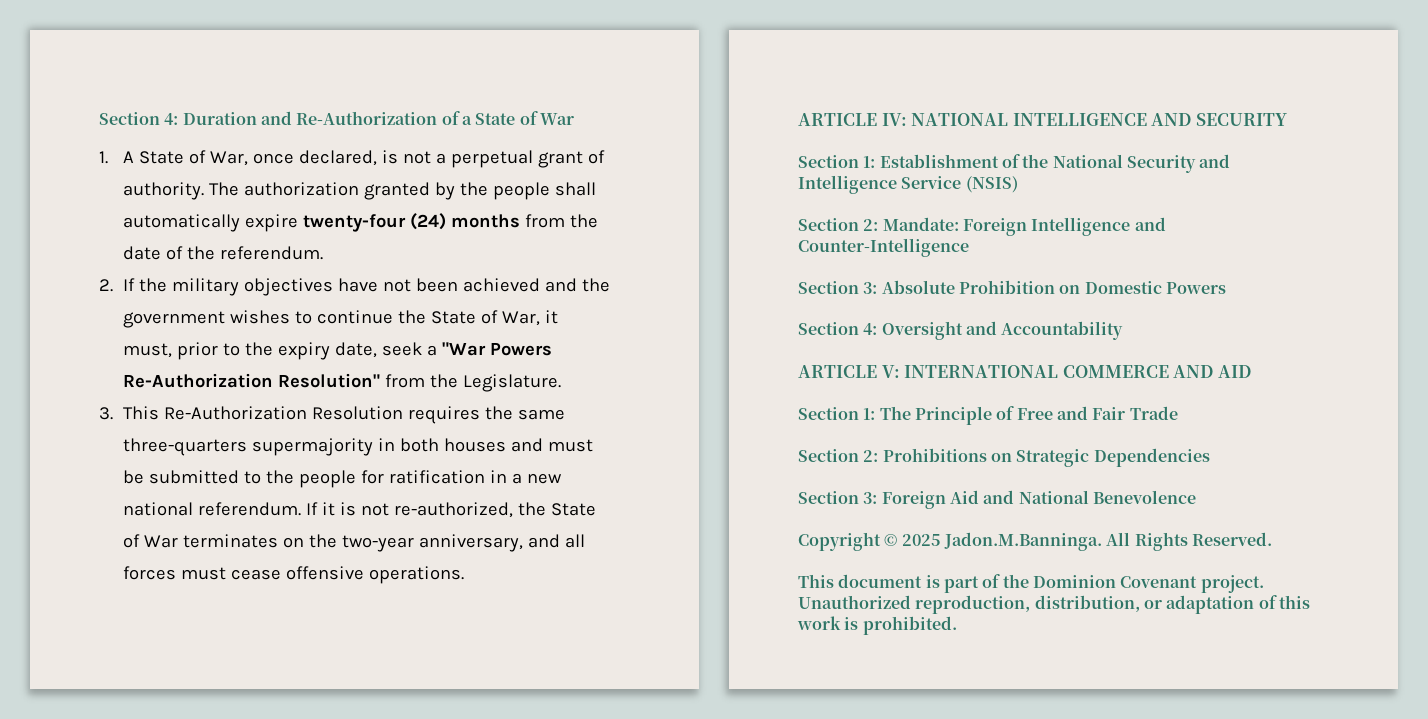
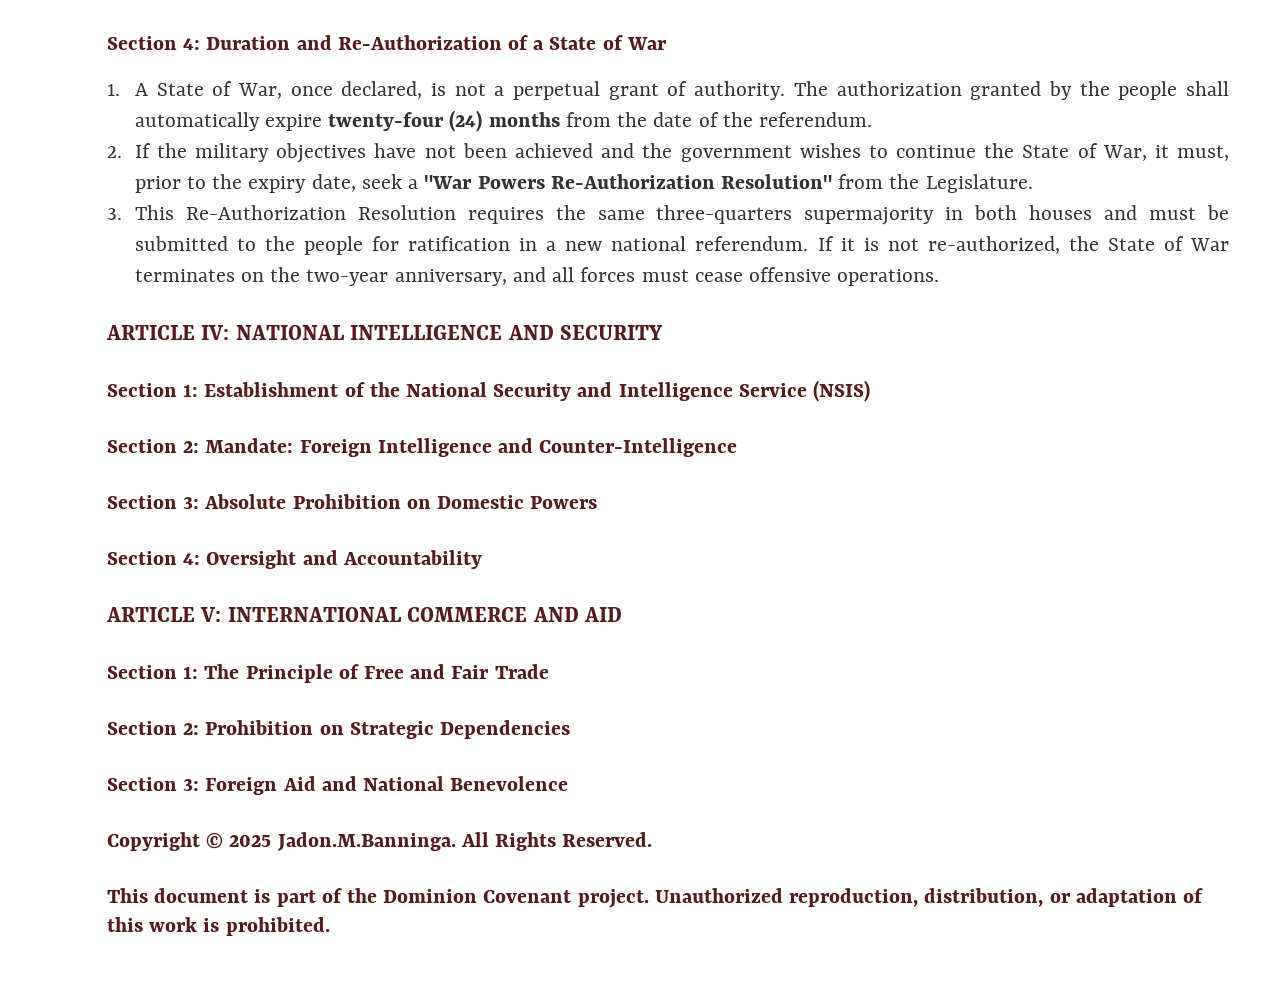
[882,448,987,462] Prohibitions -> [205,720,314,735] Prohibition

